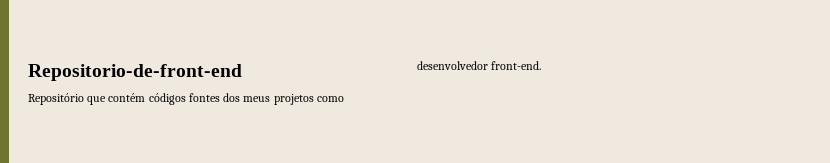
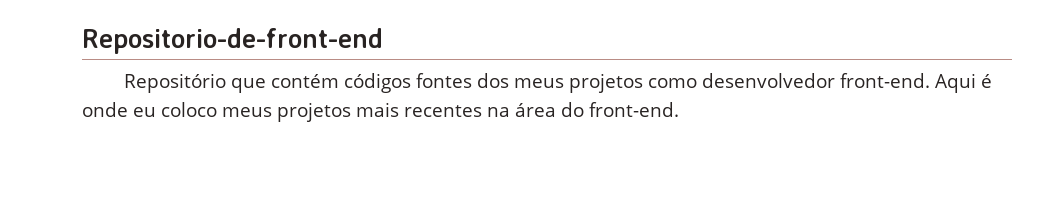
(542, 65) none -> [935,73,993,93] [82,102,679,122] Aqui é onde eu coloco meus projetos mais recentes na área do front-end.

